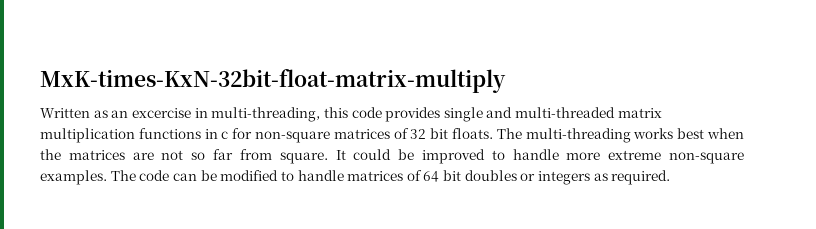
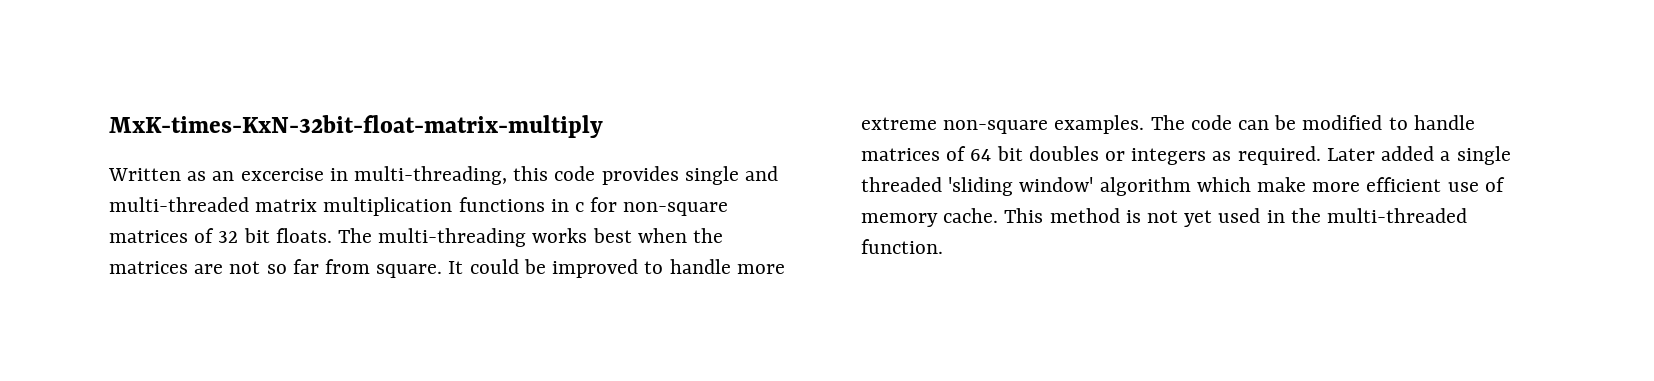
(671, 177) none -> [1326,146,1511,165] [861,177,1505,196] [861,208,1468,227] [861,239,943,254] Later added a single threaded 'sliding window' algorithm which make more efficient use of memory cache. This method is not yet used in the multi-threaded function.

